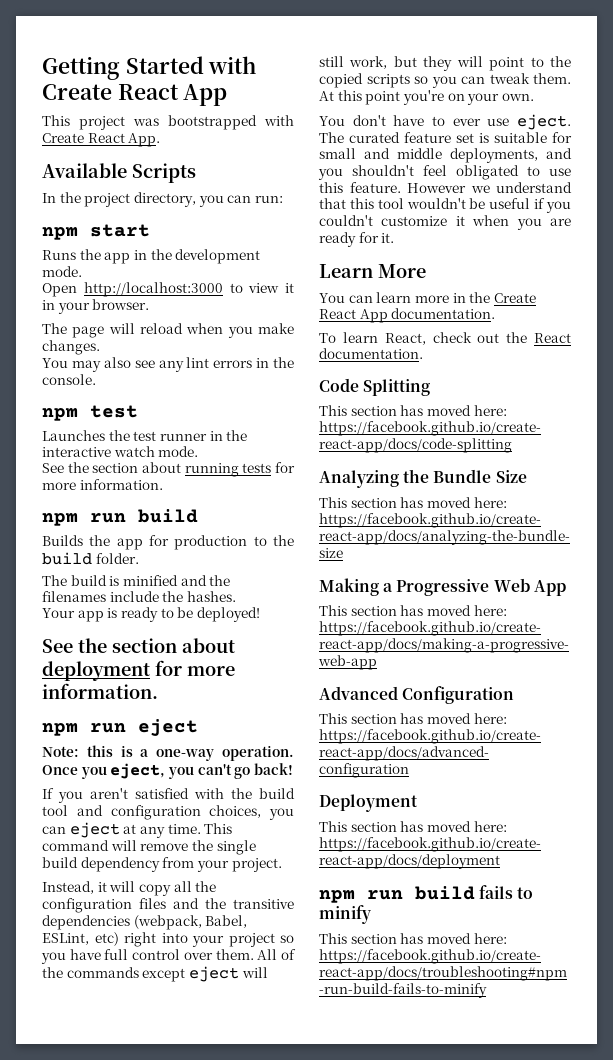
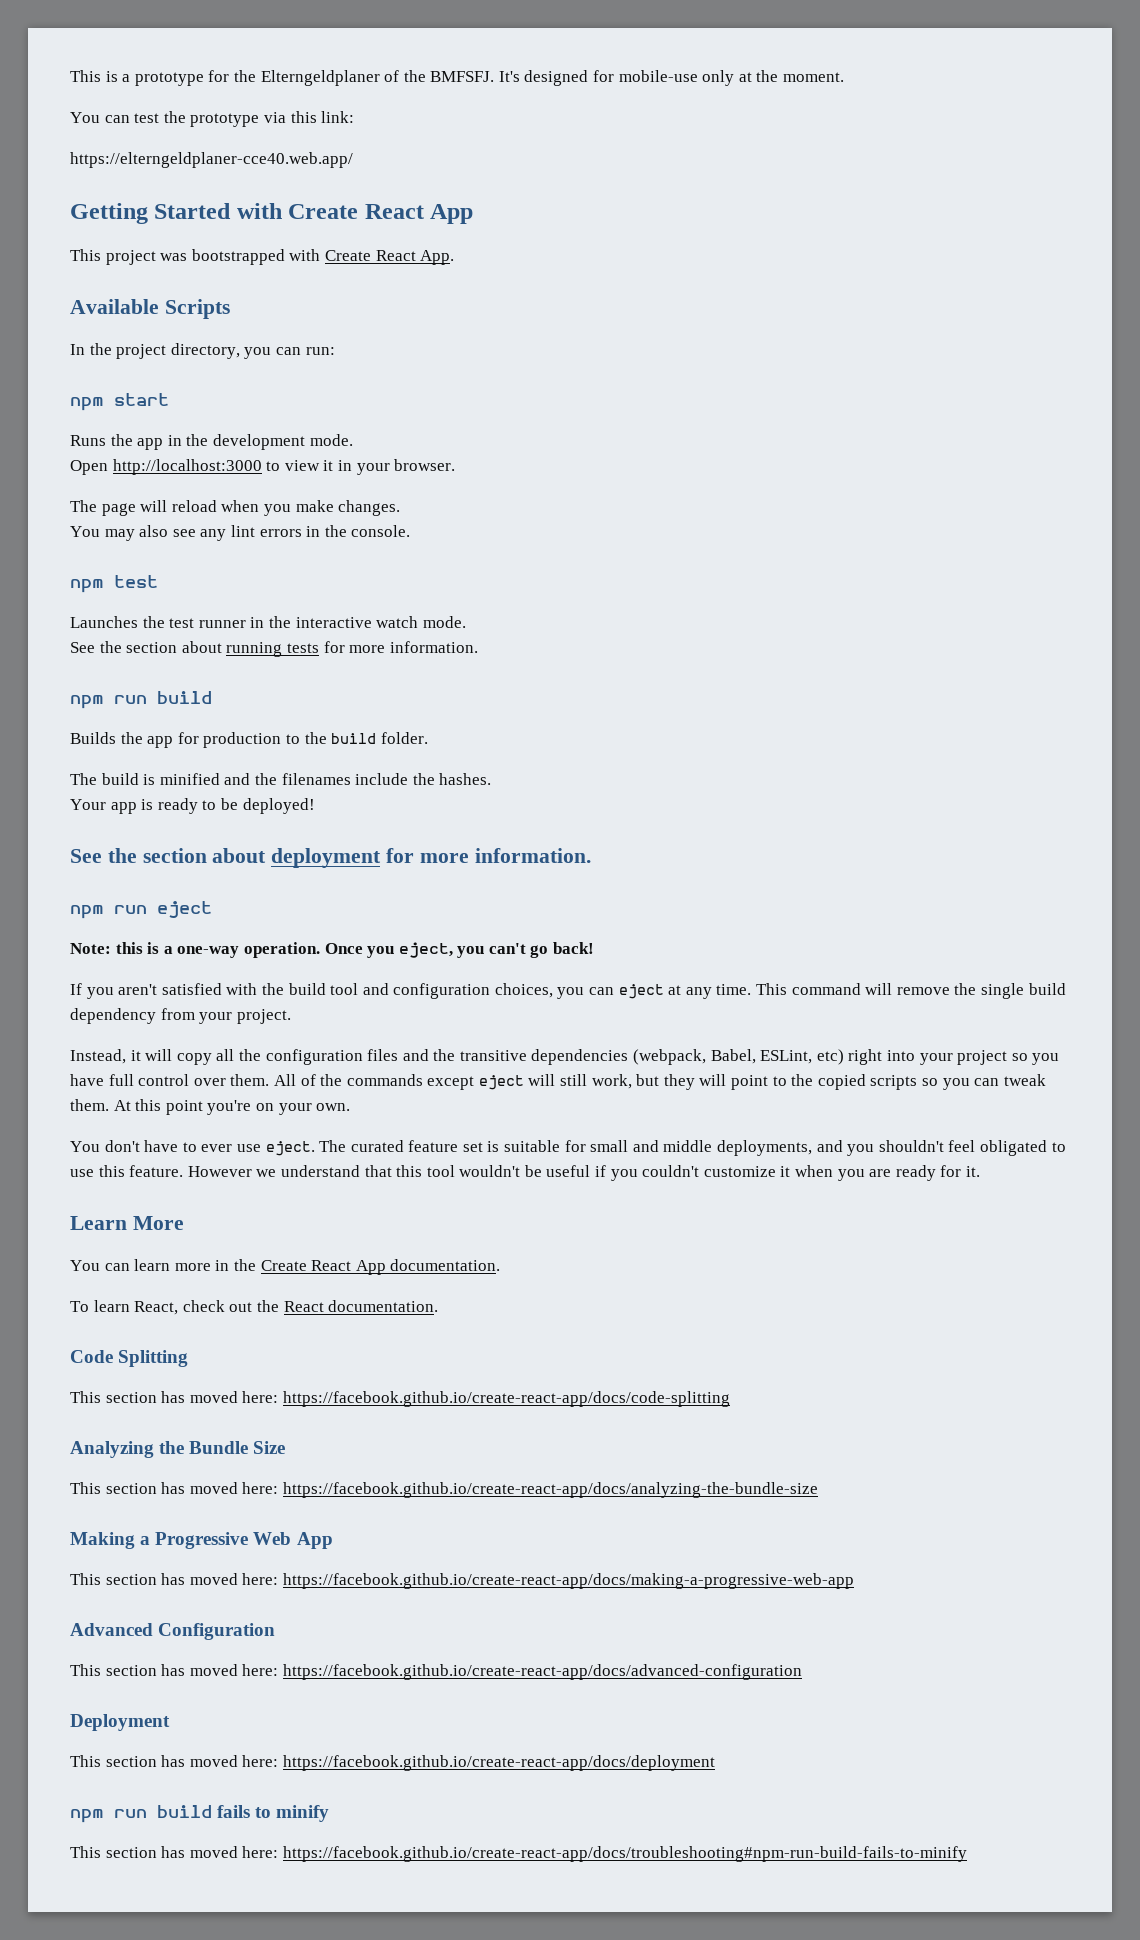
(42, 68) none -> [70,70,845,86] [70,111,355,127] [70,152,353,168] This is a prototype for the Elterngeldplaner of the BMFSFJ. It's designed for mobile-use only at the moment. // You can test the prototype via this link: // https://elterngeldplaner-cce40.web.app/ //

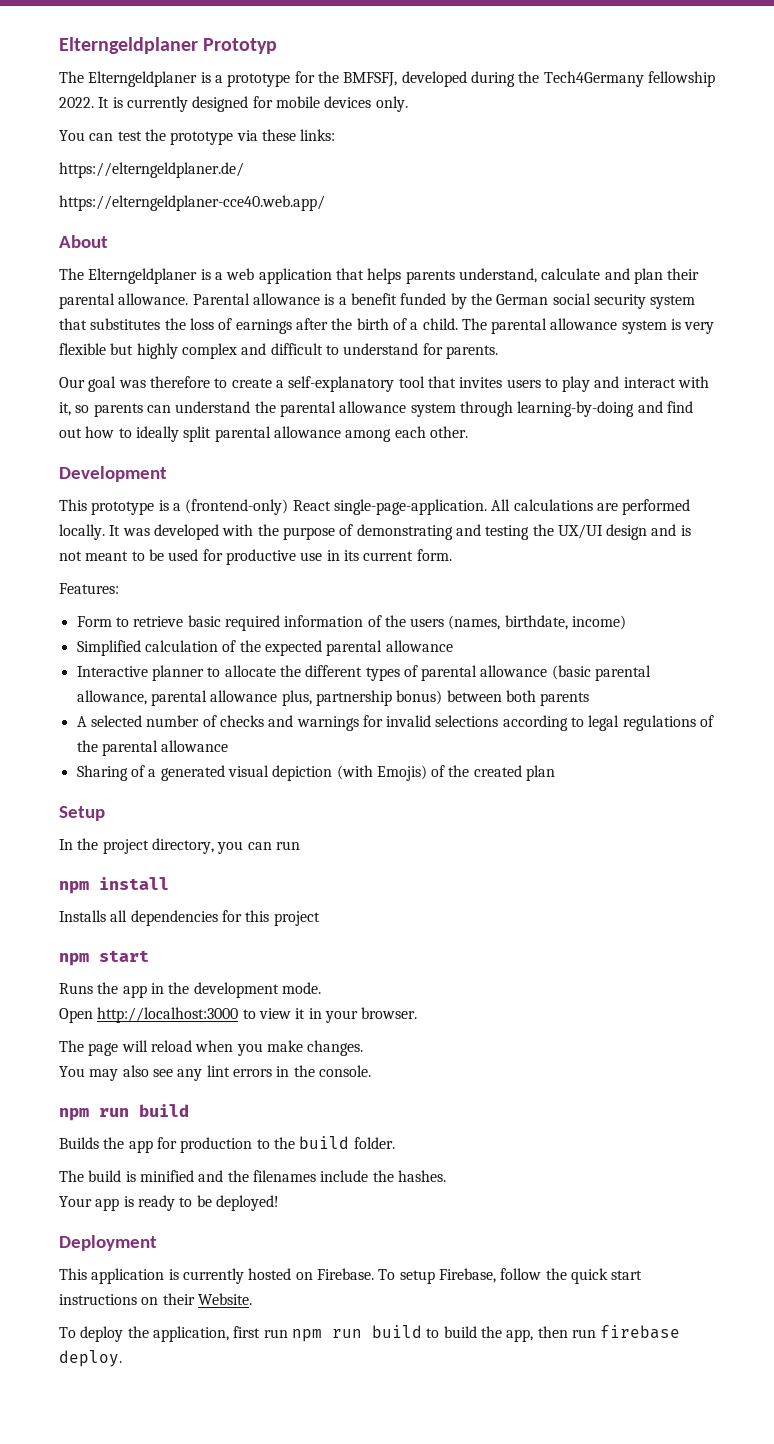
[70,70,101,82] This -> [59,37,278,54] [59,71,198,87] Elterngeldplaner Prototyp // The Elterngeldplaner
[260,70,845,86] Elterngeldplaner of the BMFSFJ. It's designed for mobile-use only at the moment. -> [343,71,715,87] [59,96,408,112] BMFSFJ, developed during the Tech4Germany fellowship 2022. It is currently designed for mobile devices only.
[290,111,355,123] [70,152,353,168] [70,203,474,224] [70,249,455,265] [70,299,230,319] this link: // https://elterngeldplaner-cce40.web.app/ // Getting Started with Create React App // This project was bootstrapped with Create React App. // Available Scripts -> [261,129,336,141] [59,162,244,178] [59,195,325,211] [59,235,108,248] [59,268,700,284] [59,293,696,309] [59,318,715,334] [59,343,498,359] [59,376,710,392] [59,401,693,417] [59,426,468,442] [59,466,167,482] [59,499,691,515] [59,524,691,540] [59,549,452,565] [59,583,119,594] [76,615,627,631] [76,640,453,656] [76,665,652,681] [76,690,590,706] [76,715,715,731] [76,740,229,756] [76,765,556,781] [59,806,105,821] these links: // https://elterngeldplaner.de/ // https://elterngeldplaner-cce40.web.app/ // About // The Elterngeldplaner is a web application that helps parents understand, calculate and plan their parental allowance. Parental allowance is a benefit funded by the German social security system that substitutes the loss of earnings after the birth of a child. The parental allowance system is very flexible but highly complex and difficult to understand for parents. // Our goal was therefore to create a self-explanatory tool that invites users to play and interact with it, so parents can understand the parental allowance system through learning-by-doing and find out how to ideally split parental allowance among each other. // Development // This prototype is a (frontend-only) React single-page-application. All calculations are performed locally. It was developed with the purpose of demonstrating and testing the UX/UI design and is not meant to be used for productive use in its current form. // Features: // Form to retrieve basic required information of the users (names, birthdate, income) // Simplified calculation of the expected parental allowance // Interactive planner to allocate the different types of parental allowance (basic parental allowance, parental allowance plus, partnership bonus) between both parents // A selected number of checks and warnings for invalid selections according to legal regulations of the parental allowance // Sharing of a generated visual depiction (with Emojis) of the created plan // Setup
[305,347,335,355] run: -> [275,841,300,850] [59,877,169,894] [59,910,320,926] run // npm install // Installs all dependencies for this project
[70,575,158,593] [70,616,466,628] [70,641,478,657] // npm test // Launches the test runner in the interactive watch mode. // See the section about running tests for more information. -> (371, 1071) none
[70,848,591,868] [70,901,212,919] [70,942,595,958] [70,983,1066,999] [70,1008,291,1024] [70,1049,1060,1065] [70,1074,1046,1090] [70,1099,351,1115] [70,1140,1066,1156] [70,1165,980,1181] [70,1216,184,1230] [70,1259,501,1275] [70,1300,439,1315] [70,1350,189,1367] [70,1391,730,1407] [70,1441,286,1458] [70,1482,818,1498] [70,1532,333,1549] [70,1573,854,1589] [70,1623,276,1640] [70,1664,802,1680] [70,1714,170,1731] [70,1755,715,1771] [70,1805,330,1823] [70,1846,967,1862] See the section about deployment for more information. // npm run eject // Note: this is a one-way operation. Once you eject, you can't go back! // If you aren't satisfied with the build tool and configuration choices, you can eject at any time. This command will remove the single build dependency from your project. // Instead, it will copy all the configuration files and the transitive dependencies (webpack, Babel, ESLint, etc) right into your project so you have full control over them. All of the commands except eject will still work, but they will point to the copied scripts so you can tweak them. At this point you're on your own. // You don't have to ever use eject. The curated feature set is suitable for small and middle deployments, and you shouldn't feel obligated to use this feature. However we understand that this tool wouldn't be useful if you couldn't customize it when you are ready for it. // Learn More // You can learn more in the Create React App documentation. // To learn React, check out the React documentation. // Code Splitting // This section has moved here: https://facebook.github.io/create-react-app/docs/code-splitting // Analyzing the Bundle Size // This section has moved here: https://facebook.github.io/create-react-app/docs/analyzing-the-bundle-size // Making a Progressive Web App // This section has moved here: https://facebook.github.io/create-react-app/docs/making-a-progressive-web-app // Advanced Configuration // This section has moved here: https://facebook.github.io/create-react-app/docs/advanced-configuration // Deployment // This section has moved here: https://facebook.github.io/create-react-app/docs/deployment // npm run build fails to minify // This section has moved here: https://facebook.github.io/create-react-app/docs/troubleshooting#npm-run-build-fails-to-minify -> [59,1235,157,1251] [59,1268,643,1284] [59,1293,252,1305] [59,1325,681,1342] [59,1350,122,1367] Deployment // This application is currently hosted on Firebase. To setup Firebase, follow the quick start instructions on their Website. // To deploy the application, first run npm run build to build the app, then run firebase deploy.

